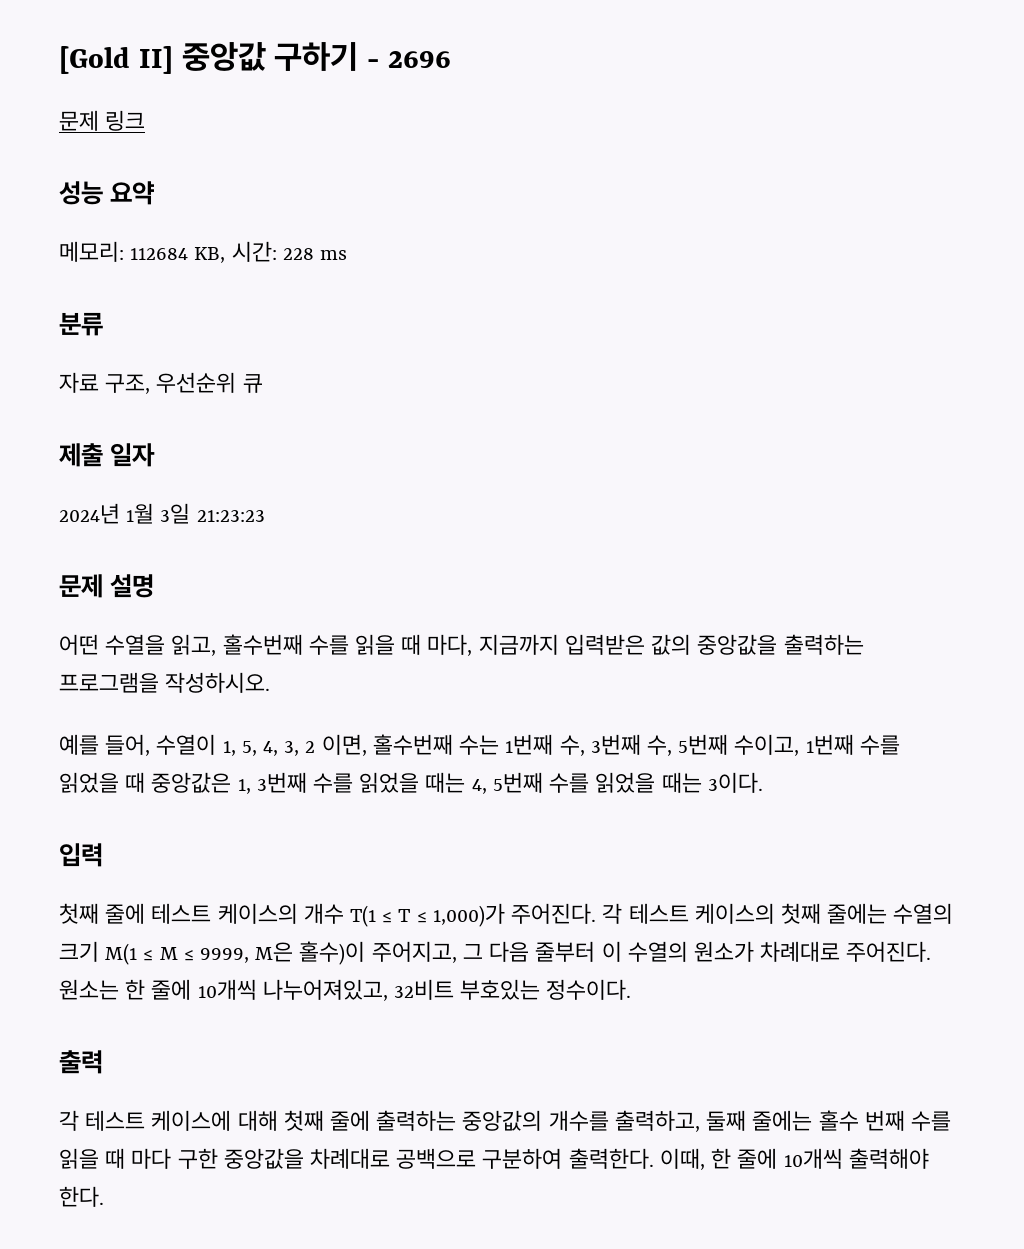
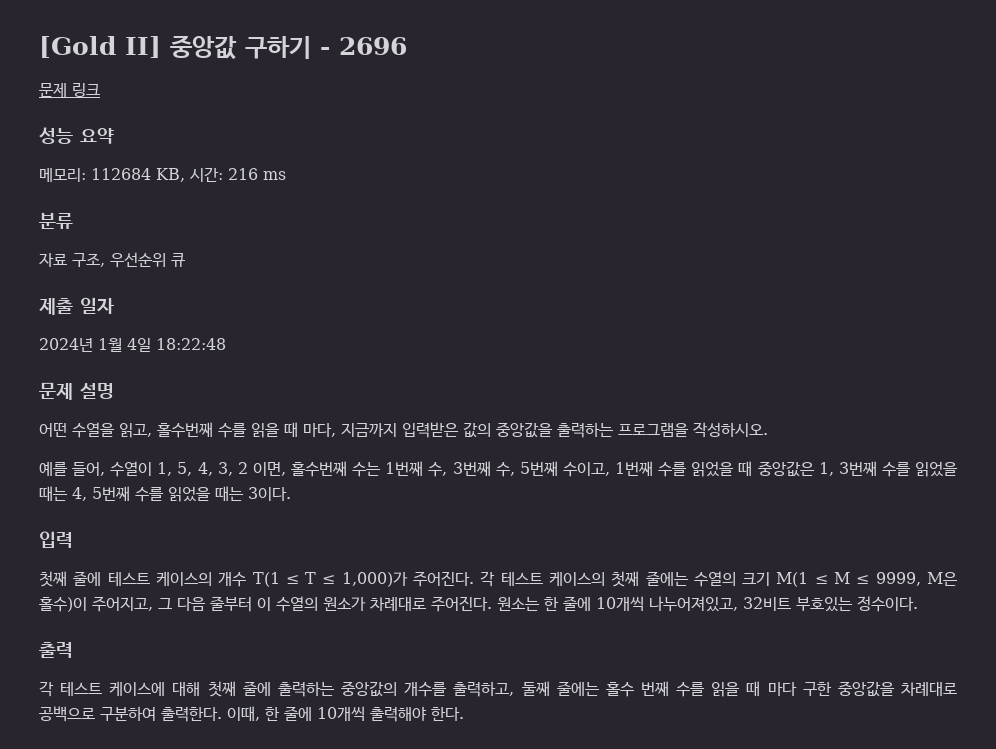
[282,248,314,260] 228 -> [228,168,258,180] 216
[160,503,265,524] 3일 21:23:23 -> [127,338,226,352] 4일 18:22:48

